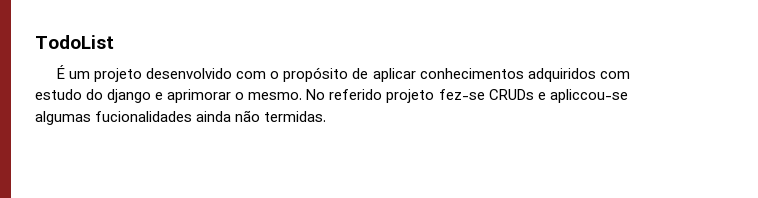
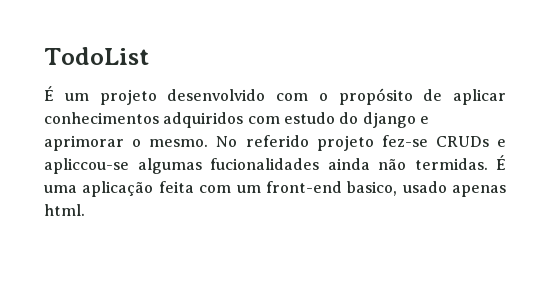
(327, 116) none -> [496,155,506,170] [44,181,506,197] [44,204,85,216] É uma aplicação feita com um front-end basico, usado apenas html.

